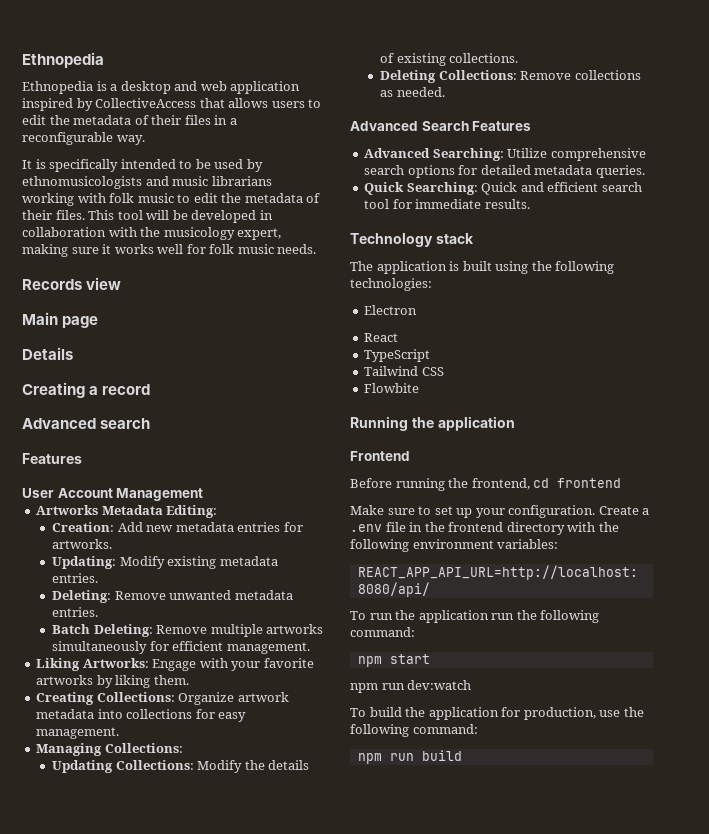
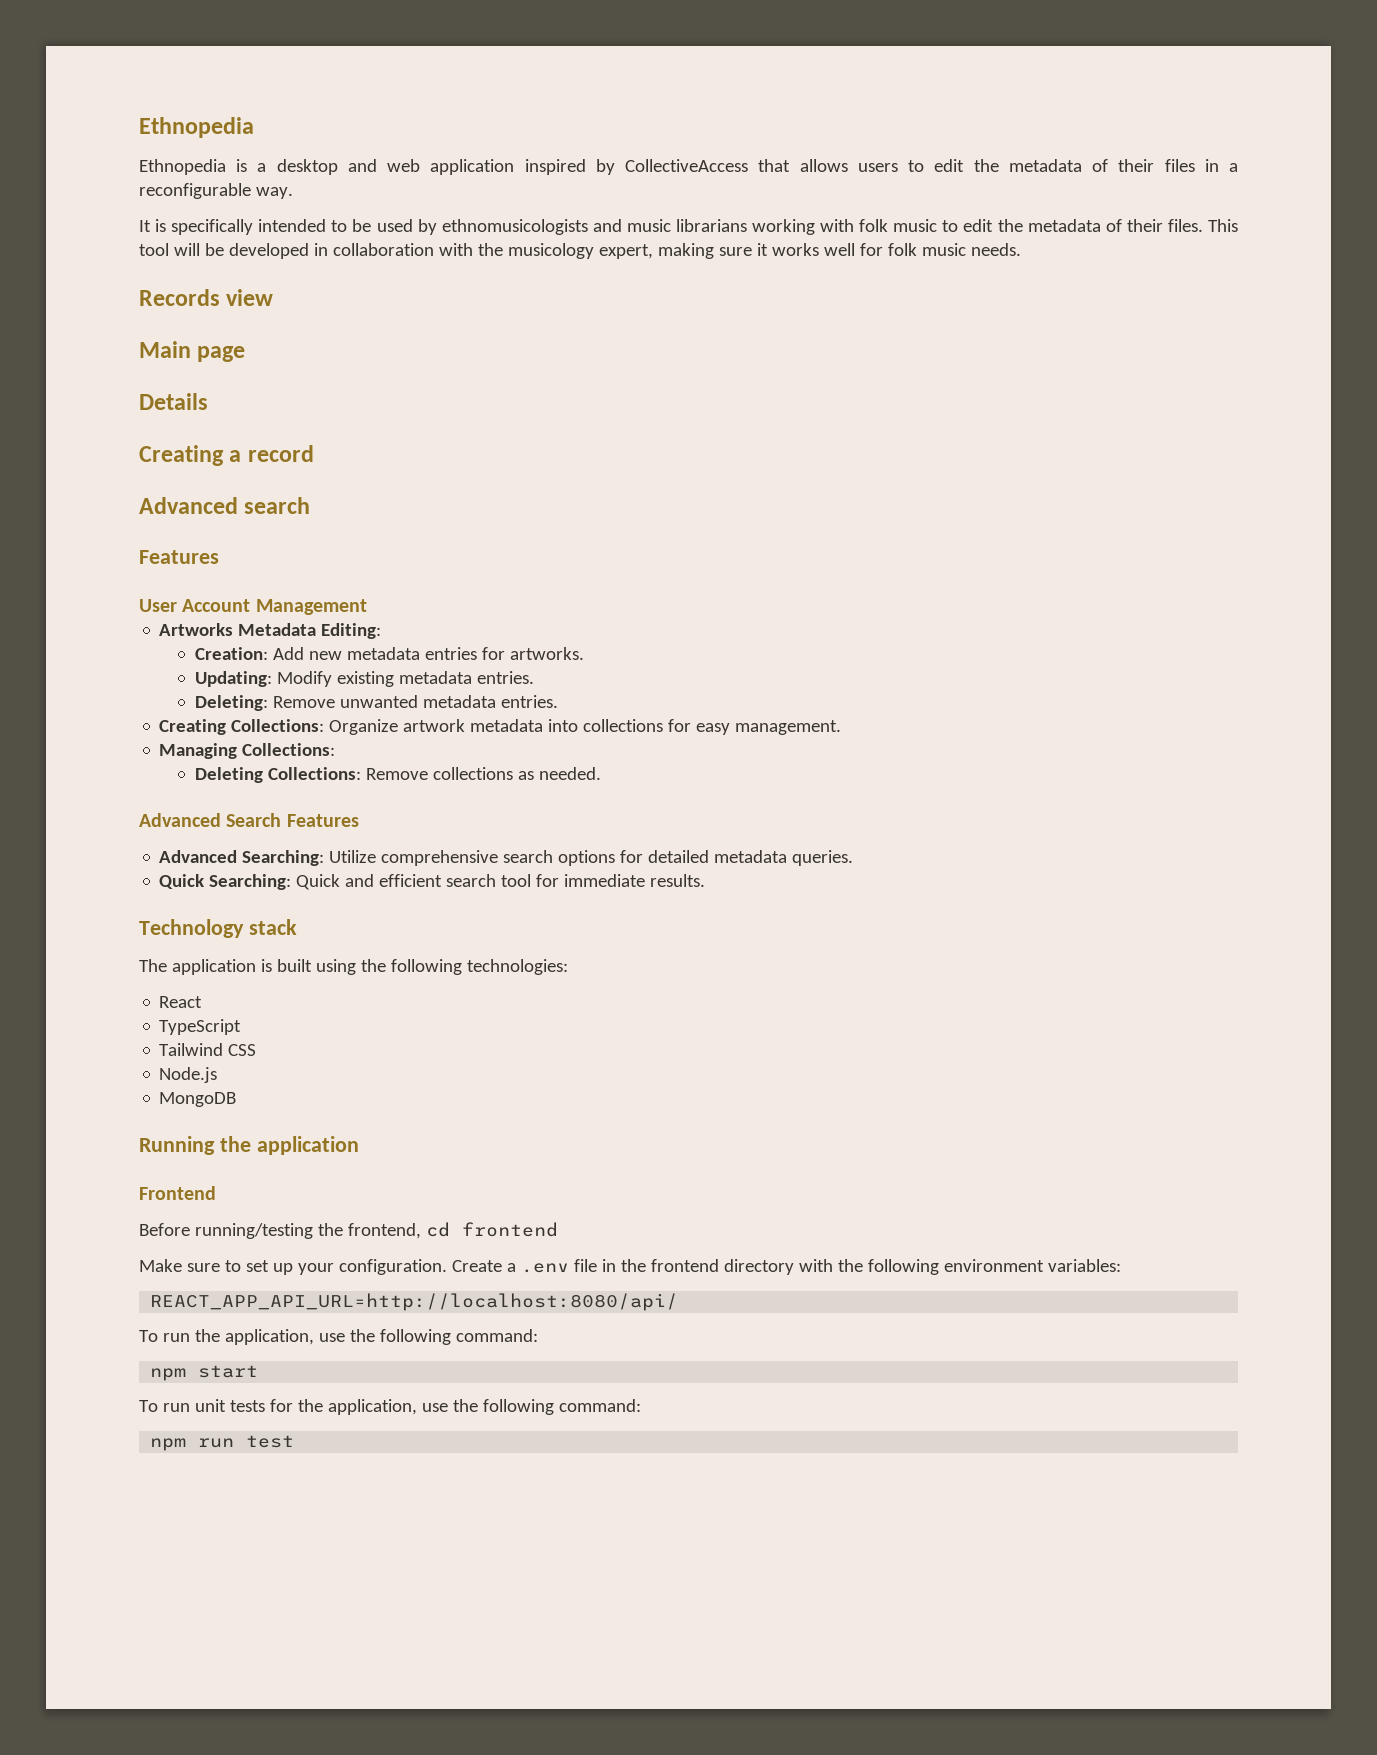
[52,624,324,637] [52,641,310,654] [36,658,314,671] [36,675,189,688] // Batch Deleting: Remove multiple artworks simultaneously for efficient management. // Liking Artworks: Engage with your favorite artworks by liking them. -> (559, 701) none
[52,760,310,773] [380,53,519,66] // Updating Collections: Modify the details of existing collections. -> (336, 749) none
[364,305,418,315] // Electron -> (568, 967) none
[364,383,420,393] Flowbite -> [159,1067,218,1083] [159,1092,237,1107] Node.js // MongoDB
[395,478,445,491] running -> [194,1223,313,1239] running/testing
[418,610,515,623] application run -> [224,1329,345,1345] application, use
[350,680,472,693] [350,707,596,720] npm run dev:watch // To build the application for production, -> [139,1399,417,1415] To run unit tests for the application,
[421,750,462,761] build -> [246,1435,295,1448] test

